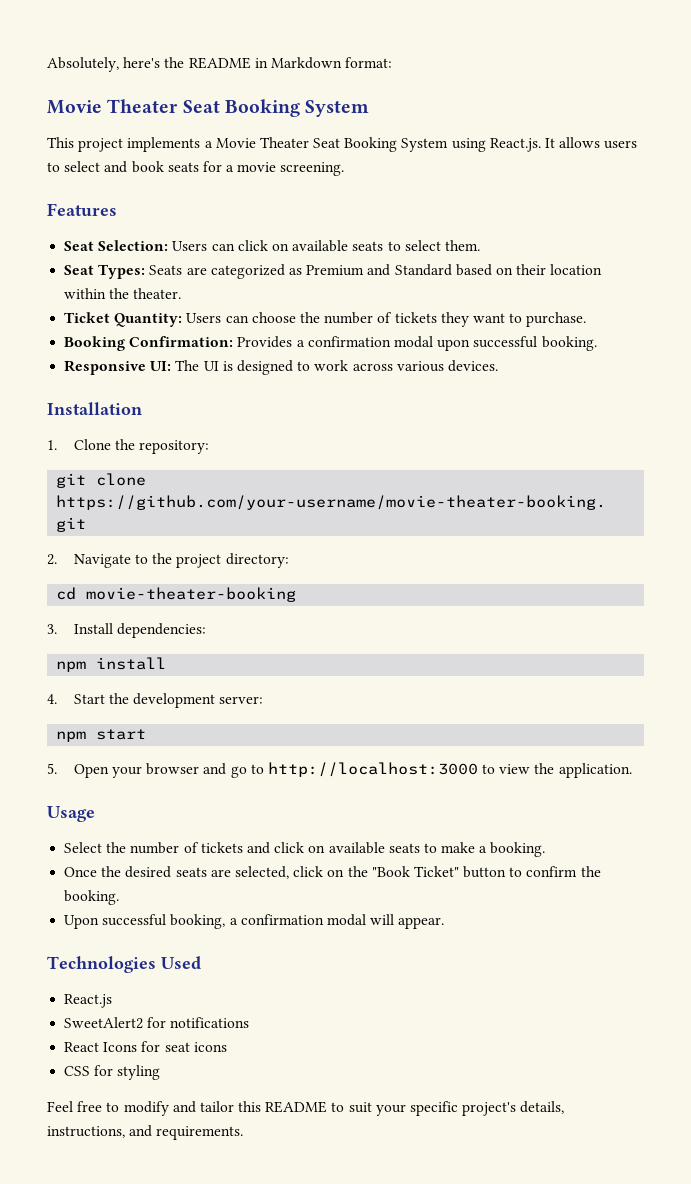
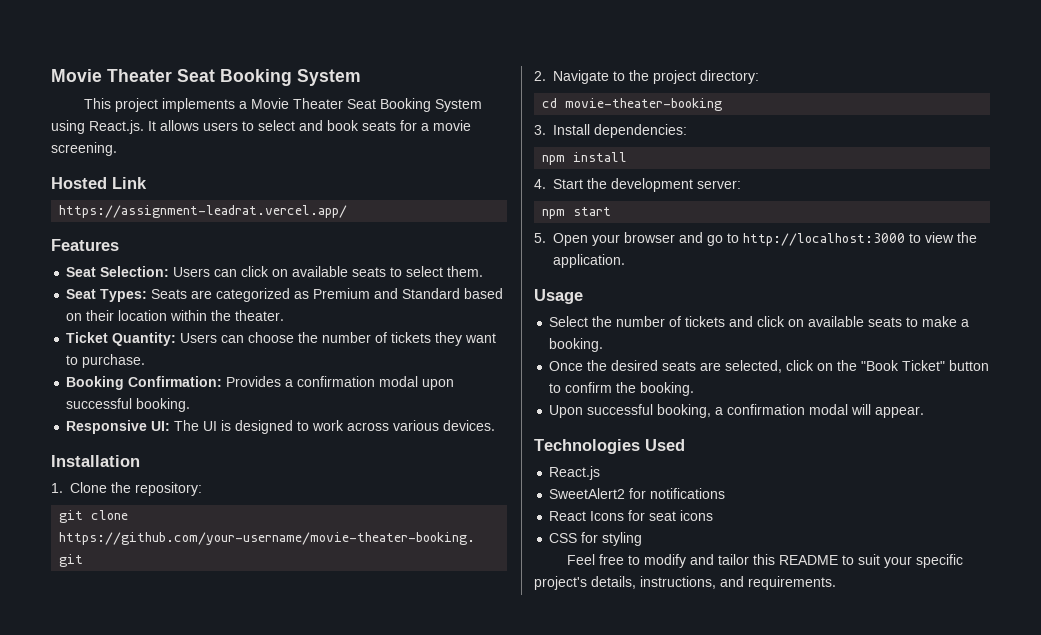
[47,57,393,72] Absolutely, here's the README in Markdown format: // -> (51, 75) none
(345, 169) none -> [51,177,147,189] [59,205,348,218] // Hosted Link // https://assignment-leadrat.vercel.app/

